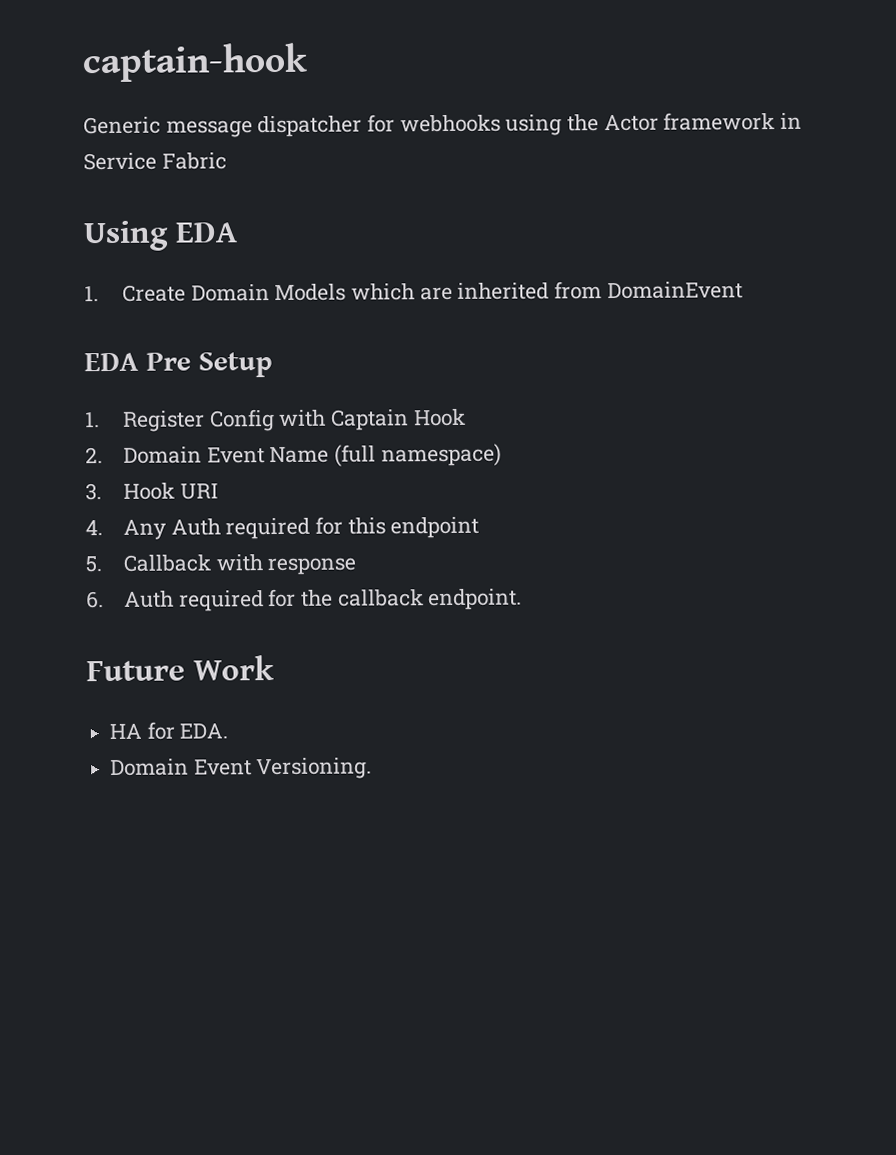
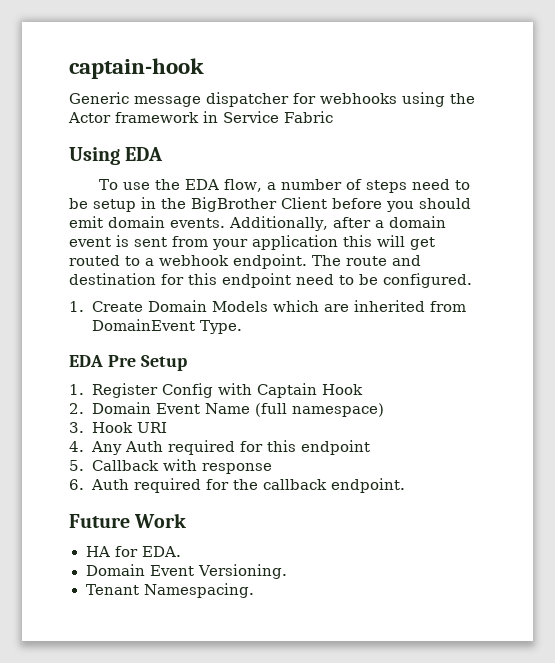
(238, 232) none -> [99,179,470,193] [69,197,471,212] [69,216,446,231] [69,235,435,250] [69,254,421,269] [69,273,472,288] // To use the EDA flow, a number of steps need to be setup in the BigBrother Client before you should emit domain events. Additionally, after a domain event is sent from your application this will get routed to a webhook endpoint. The route and destination for this endpoint need to be configured.
(743, 290) none -> [199,320,242,334] Type.
(373, 768) none -> [85,583,255,598] // Tenant Namespacing.

